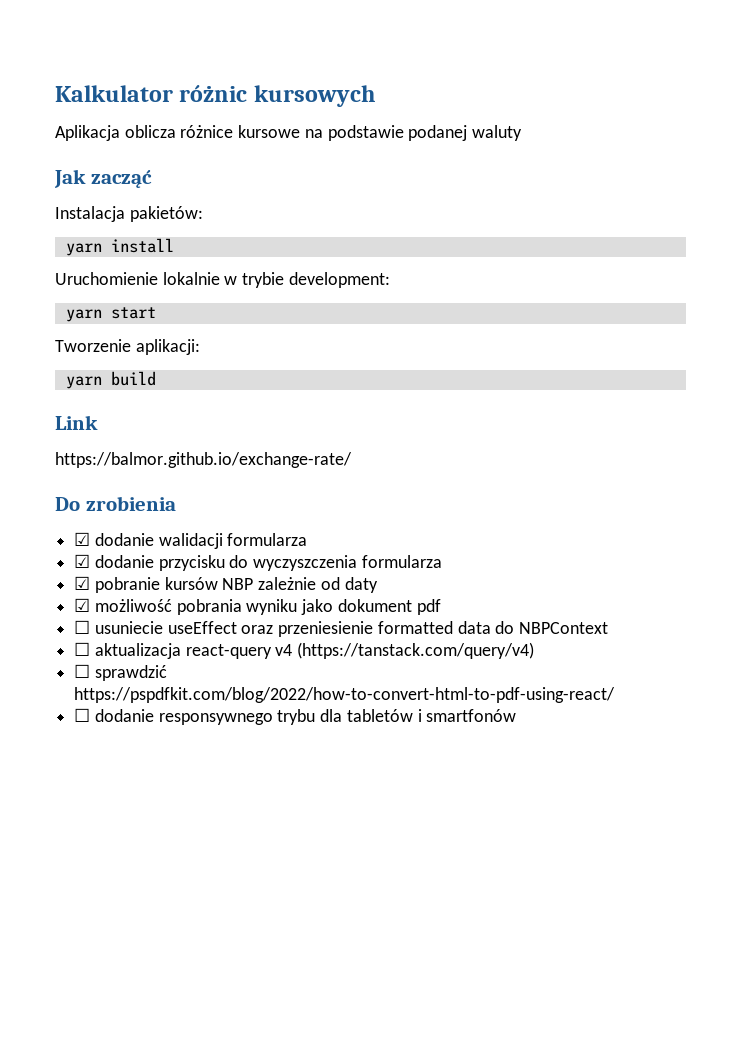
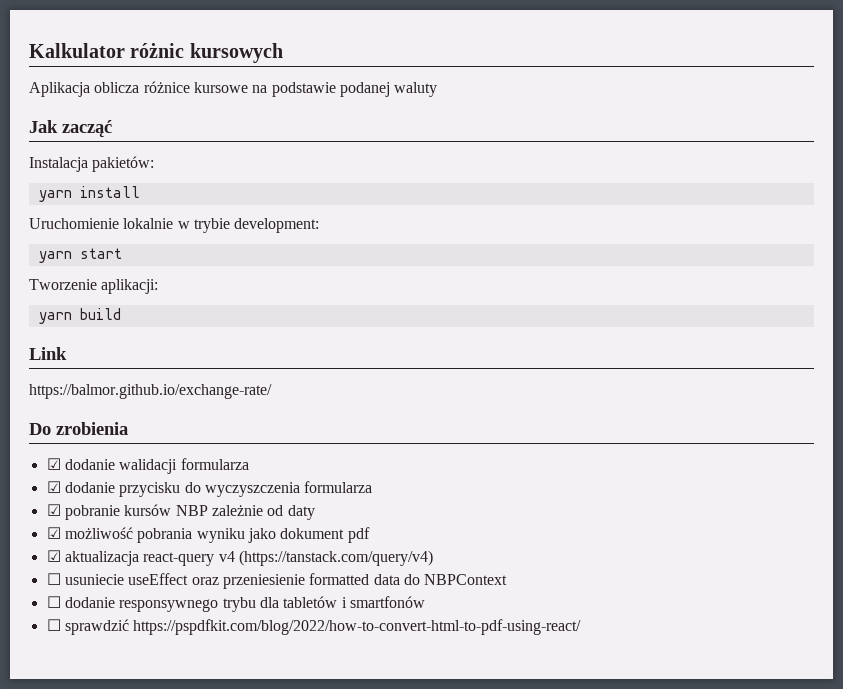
(441, 607) none -> [46,550,433,566] // ☑ aktualizacja react-query v4 (https://tanstack.com/query/v4)
[74,642,535,659] [74,664,167,681] [74,687,616,703] // ☐ aktualizacja react-query v4 (https://tanstack.com/query/v4) // ☐ sprawdzić https://pspdfkit.com/blog/2022/how-to-convert-html-to-pdf-using-react/ -> (508, 579) none
(517, 715) none -> [46,619,582,635] // ☐ sprawdzić https://pspdfkit.com/blog/2022/how-to-convert-html-to-pdf-using-react/

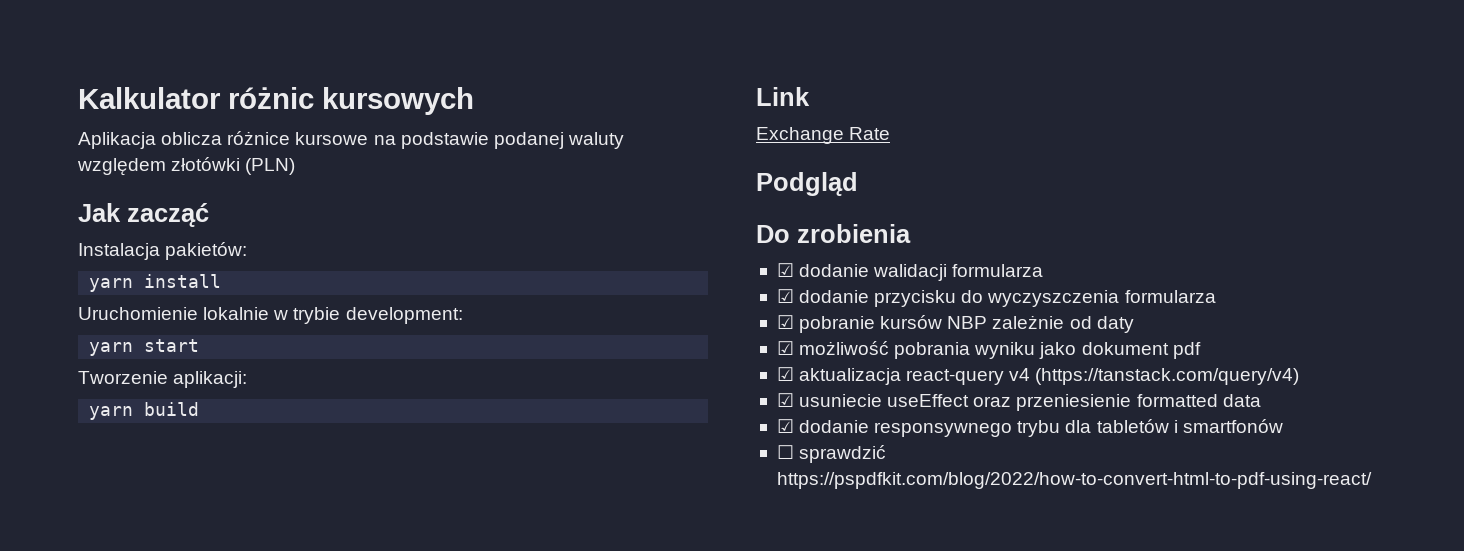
(438, 89) none -> [77,157,296,176] względem złotówki (PLN)
[29,384,272,399] https://balmor.github.io/exchange-rate/ -> [756,127,891,144] [756,172,858,196] Exchange Rate // Podgląd
[46,573,61,585] ☐ -> [776,393,794,407] ☑
[403,574,508,585] [46,596,61,608] do NBPContext // ☐ -> [776,419,794,433] // ☑

